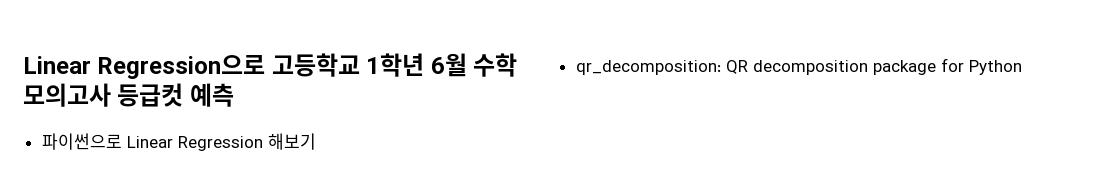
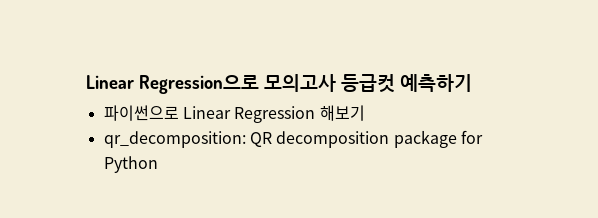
[271,53,518,77] 고등학교 1학년 6월 수학 -> (259, 84) none
[189,83,234,107] 예측 -> [399,74,472,92] 예측하기

